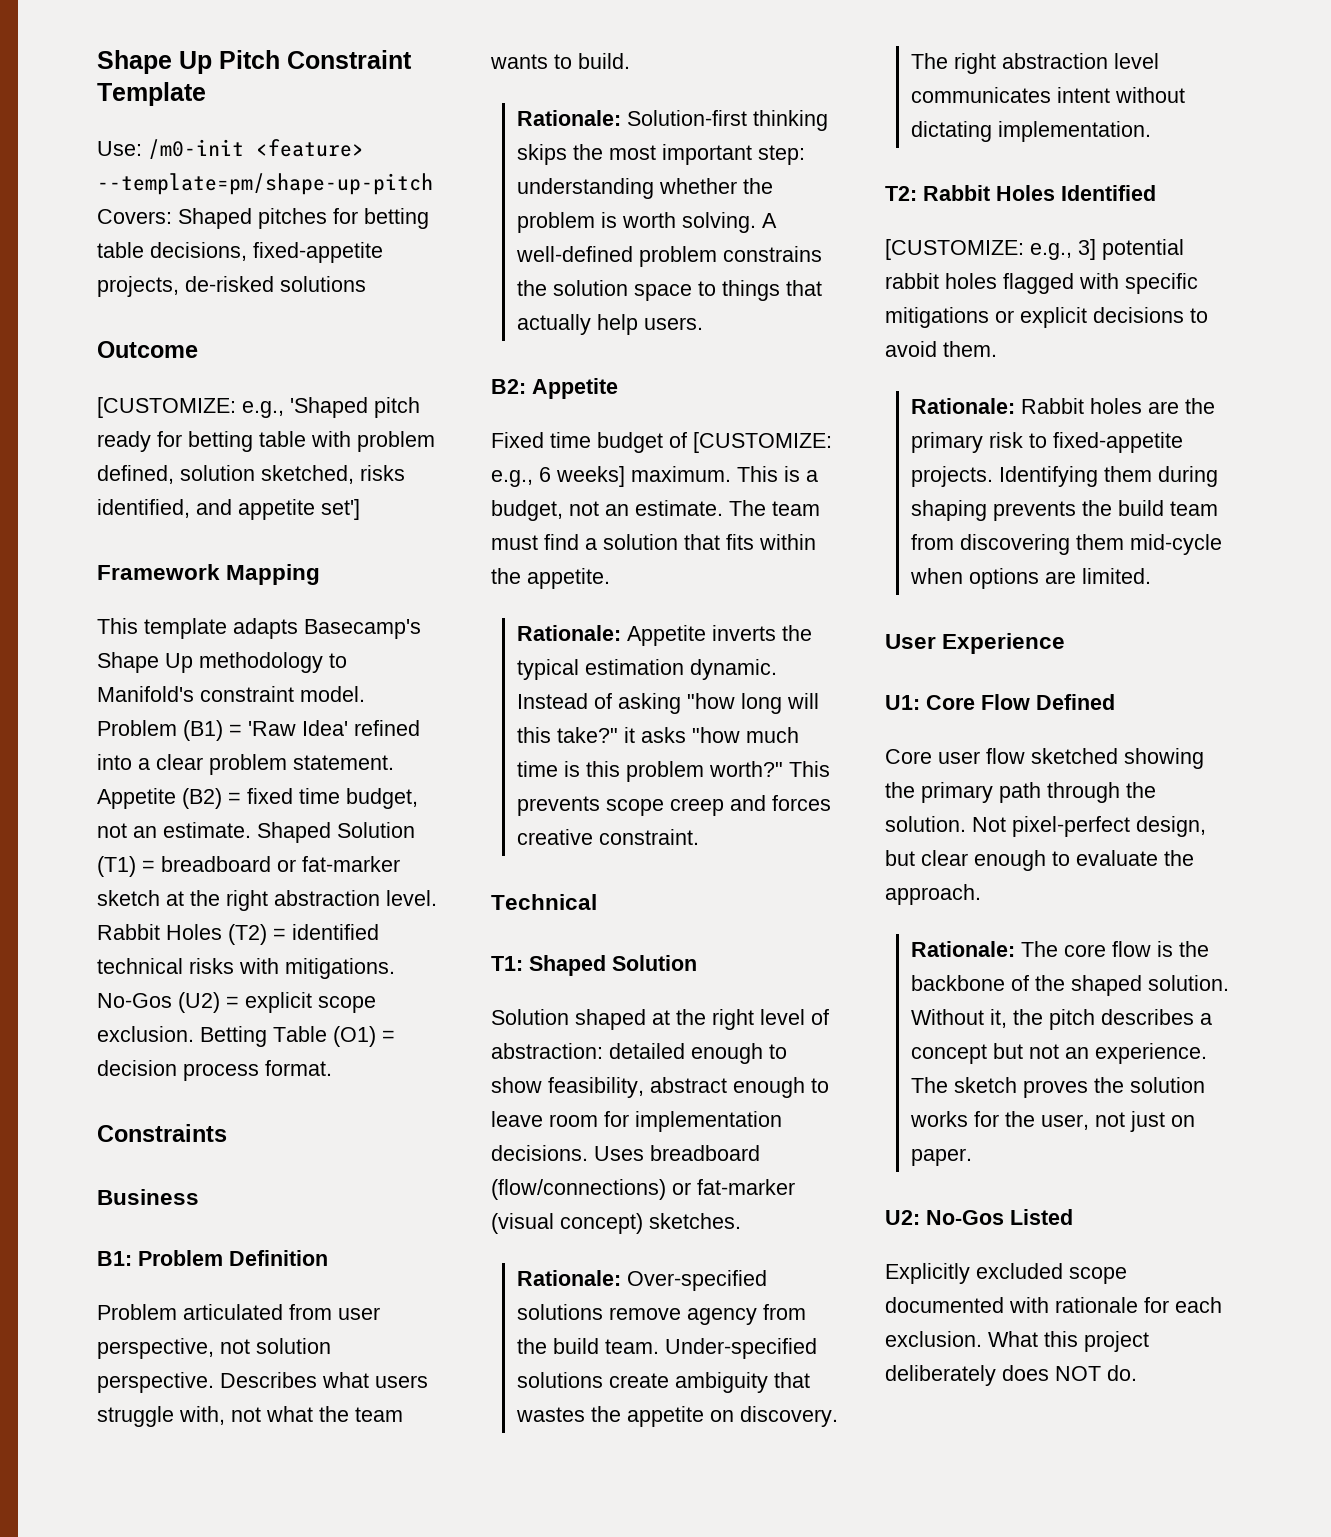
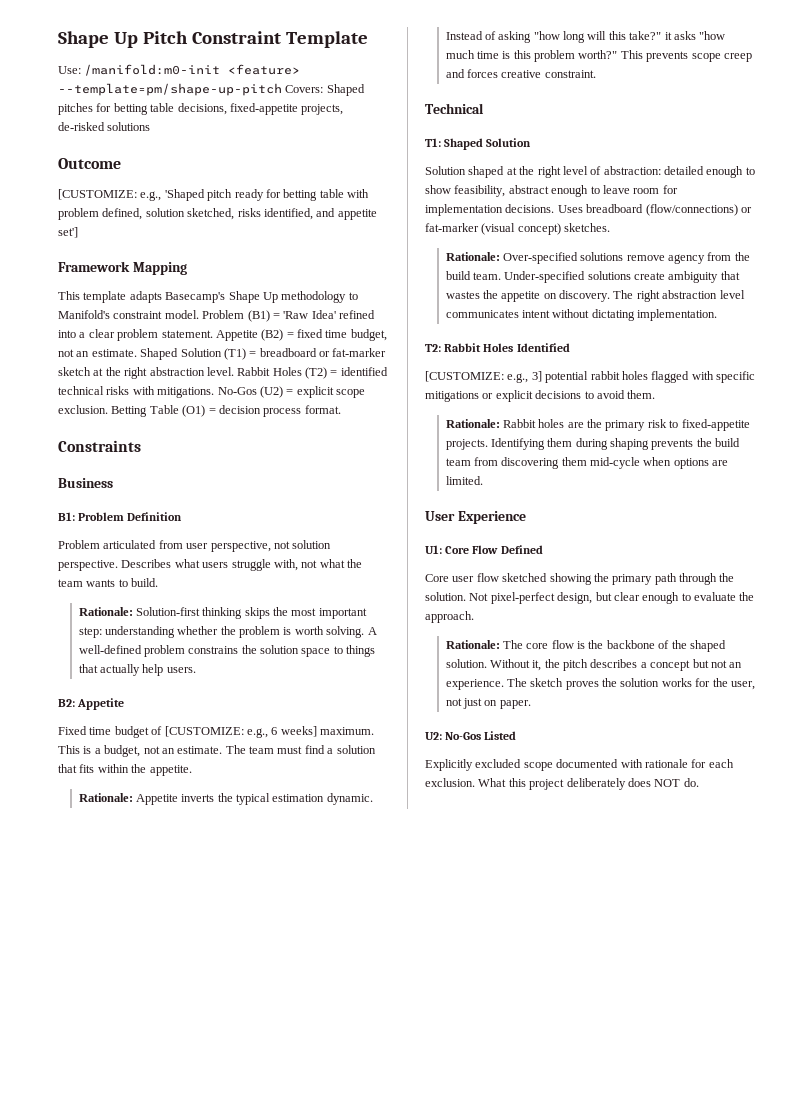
[148,139,244,159] /m0-init -> [84,64,221,76] /manifold:m0-init

